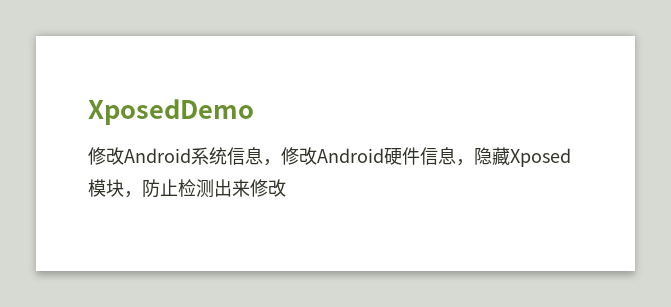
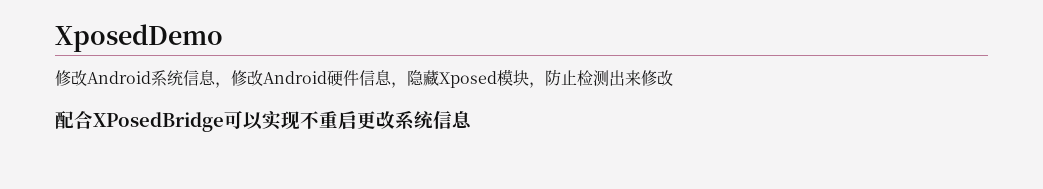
(286, 188) none -> [55,110,472,132] // 配合XPosedBridge可以实现不重启更改系统信息

